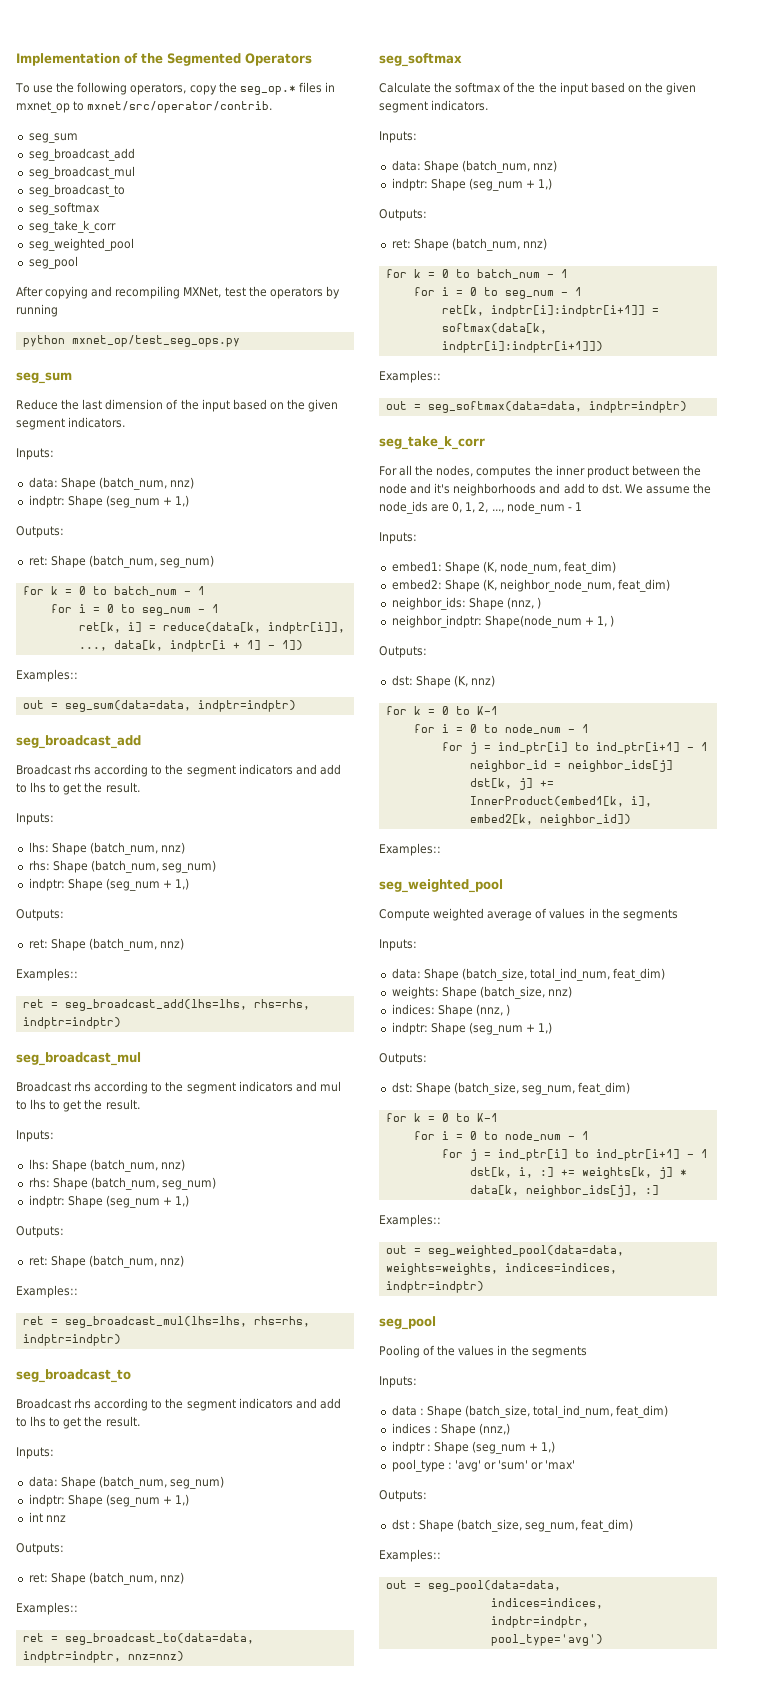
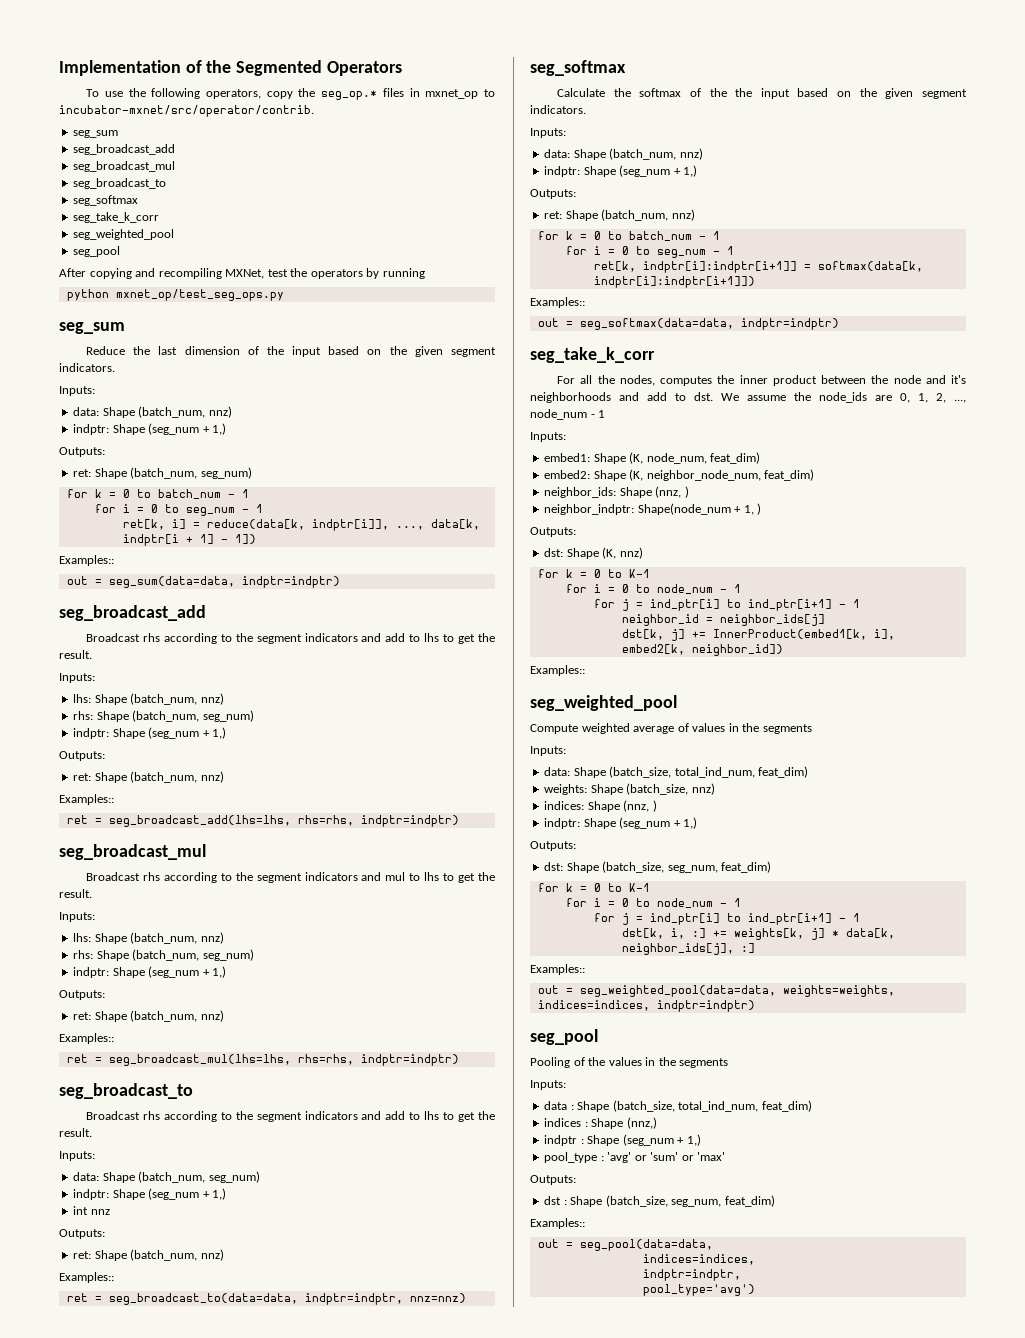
[87,101,273,113] mxnet/src/operator/contrib. -> [59,105,314,117] incubator-mxnet/src/operator/contrib.

